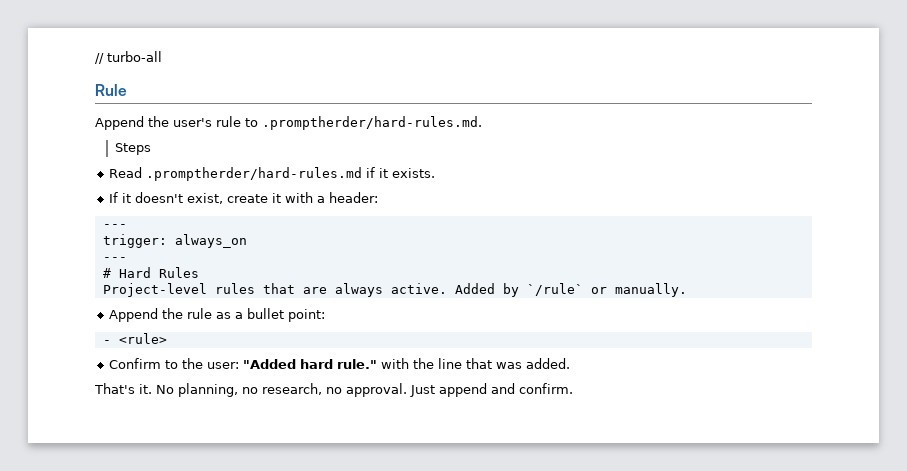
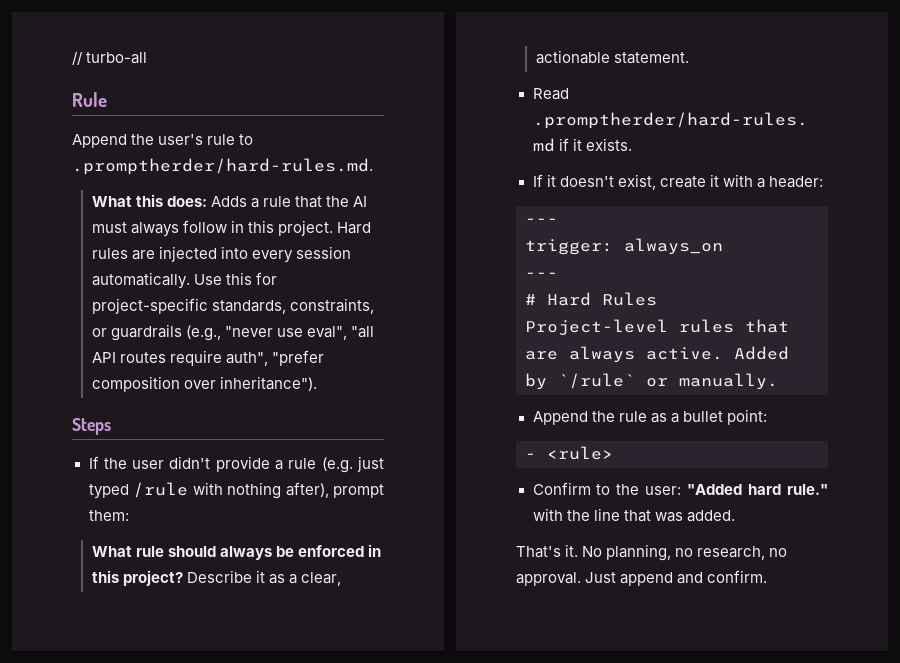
[114,143,151,155] Steps -> [91,194,368,208] [91,220,371,237] [91,246,351,263] [91,272,277,289] [91,298,374,314] [91,324,374,341] [91,350,324,366] [91,376,317,392] [72,418,111,435] [88,456,384,473] [88,482,384,499] [88,510,129,521] [91,544,381,560] [91,570,341,586] [535,50,689,64] What this does: Adds a rule that the AI must always follow in this project. Hard rules are injected into every session automatically. Use this for project-specific standards, constraints, or guardrails (e.g., "never use eval", "all API routes require auth", "prefer composition over inheritance"). // Steps // If the user didn't provide a rule (e.g. just typed /rule with nothing after), prompt them: // What rule should always be enforced in this project? Describe it as a clear, actionable statement.

